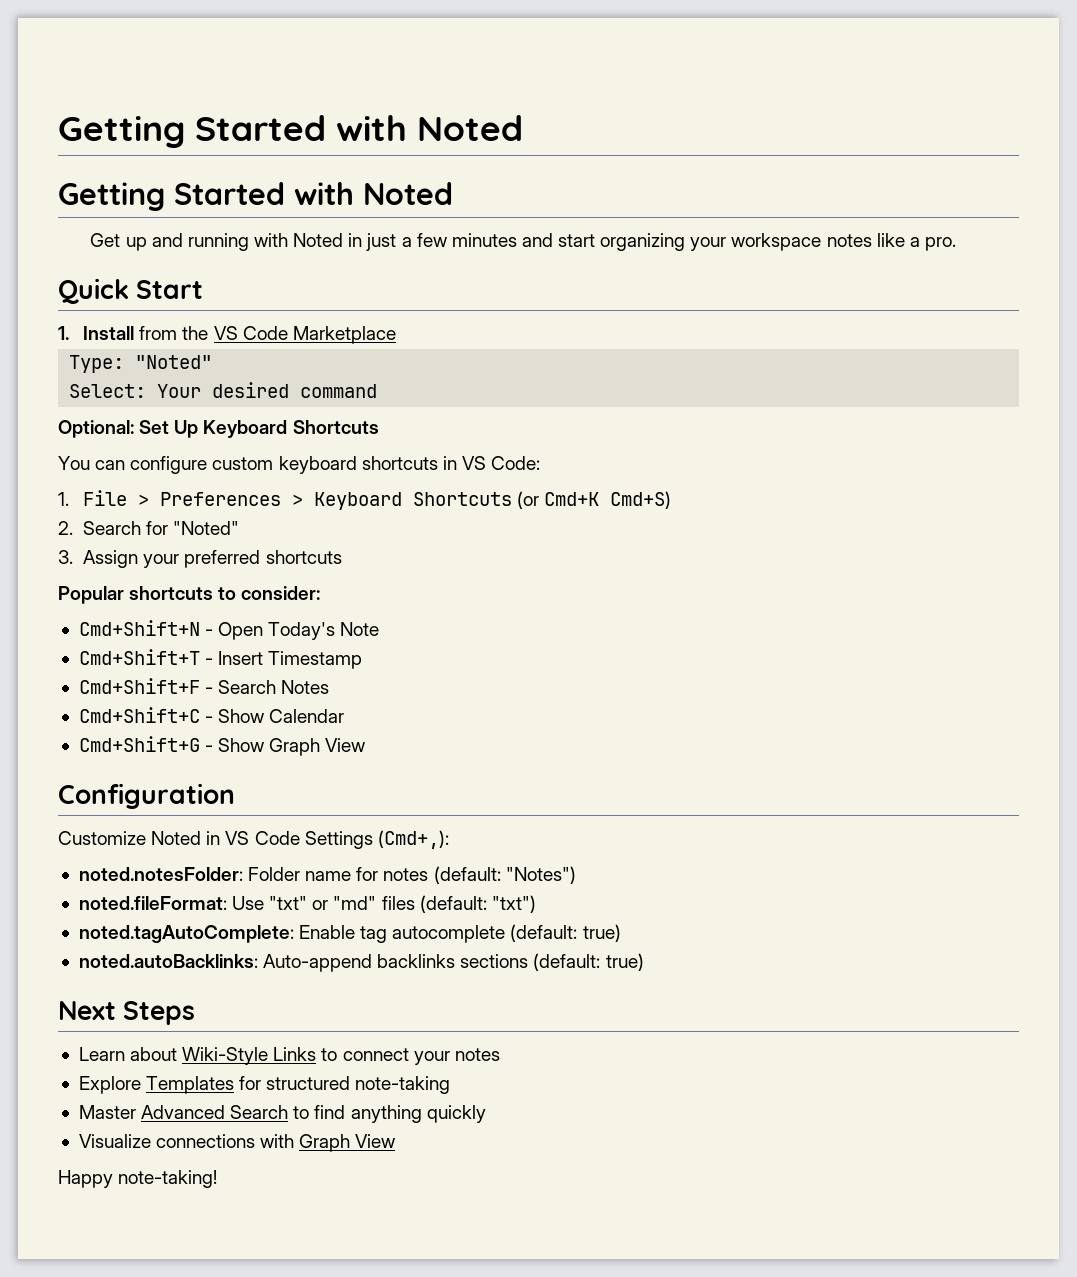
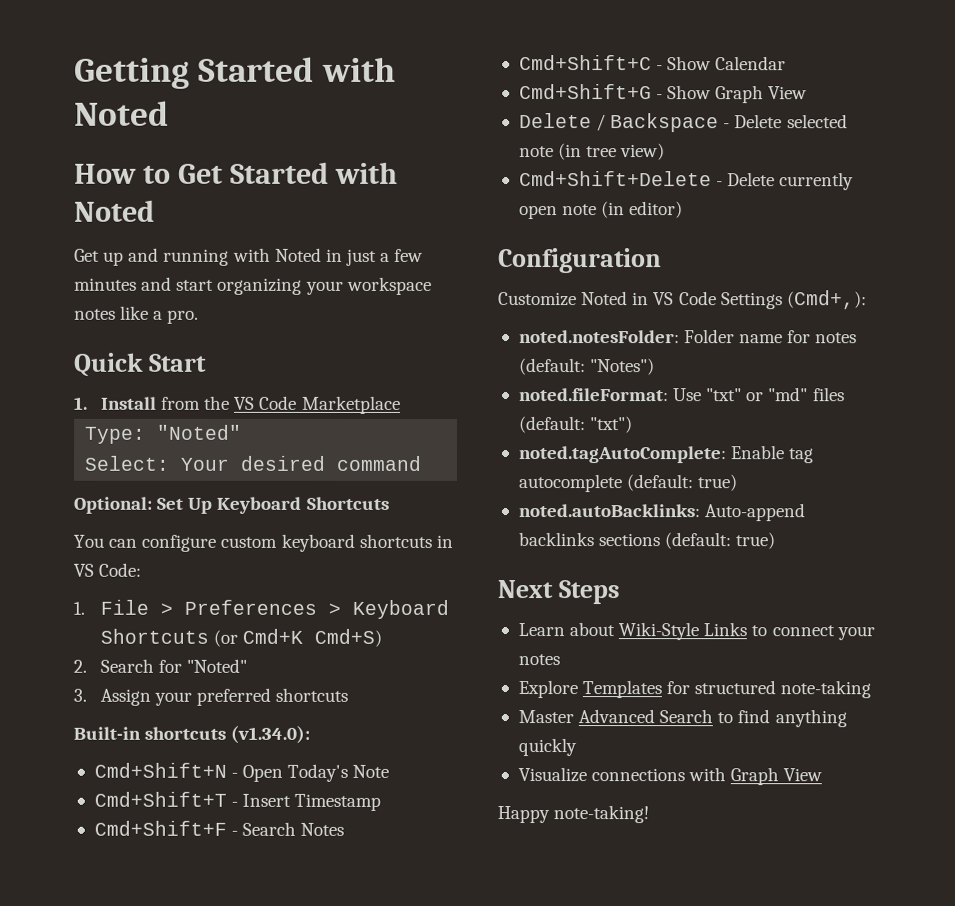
[58,115,523,148] [58,182,165,211] Getting Started with Noted // Getting -> [74,56,396,89] [74,100,169,126] [74,163,223,184] Getting Started with Noted // How to Get
[58,586,321,604] Popular shortcuts to consider: -> [73,725,311,744] Built-in shortcuts (v1.34.0):
(366, 745) none -> [518,113,848,133] [518,143,666,161] [518,171,855,191] [518,201,684,220] // Delete / Backspace - Delete selected note (in tree view) // Cmd+Shift+Delete - Delete currently open note (in editor)

